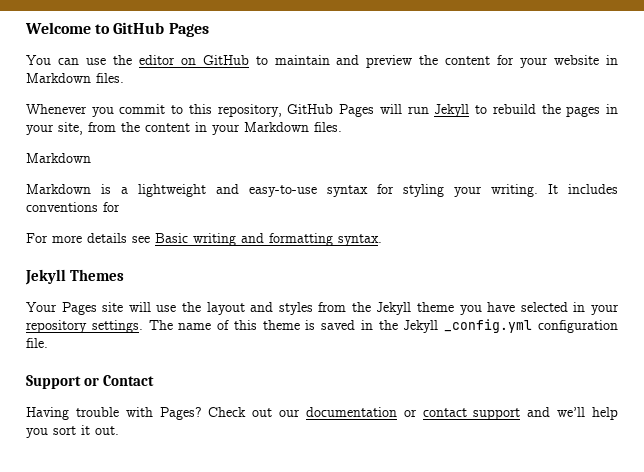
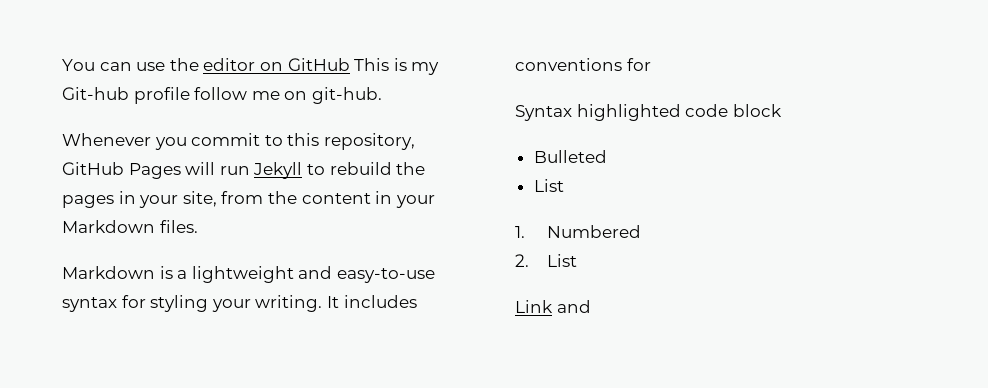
[25,22,209,37] Welcome to GitHub Pages // -> (62, 65) none
[255,55,618,68] [26,73,124,83] to maintain and preview the content for your website in Markdown files. -> [354,58,440,75] [62,87,382,104] This is my Git-hub profile follow me on git-hub.
[26,184,91,194] // Markdown -> (155, 272) none
[26,233,382,246] [25,269,125,285] [26,302,619,315] [26,319,618,333] [26,338,48,348] [26,375,155,389] [26,407,618,420] [26,425,119,438] For more details see Basic writing and formatting syntax. // Jekyll Themes // Your Pages site will use the layout and styles from the Jekyll theme you have selected in your repository settings. The name of this theme is saved in the Jekyll _config.yml configuration file. // Support or Contact // Having trouble with Pages? Check out our documentation or contact support and we’ll help you sort it out. -> [515,104,782,121] [533,150,607,163] [533,179,564,192] [515,225,642,238] [515,254,578,267] [515,300,591,313] Syntax highlighted code block // Bulleted // List // 1. Numbered // 2. List // Link and

